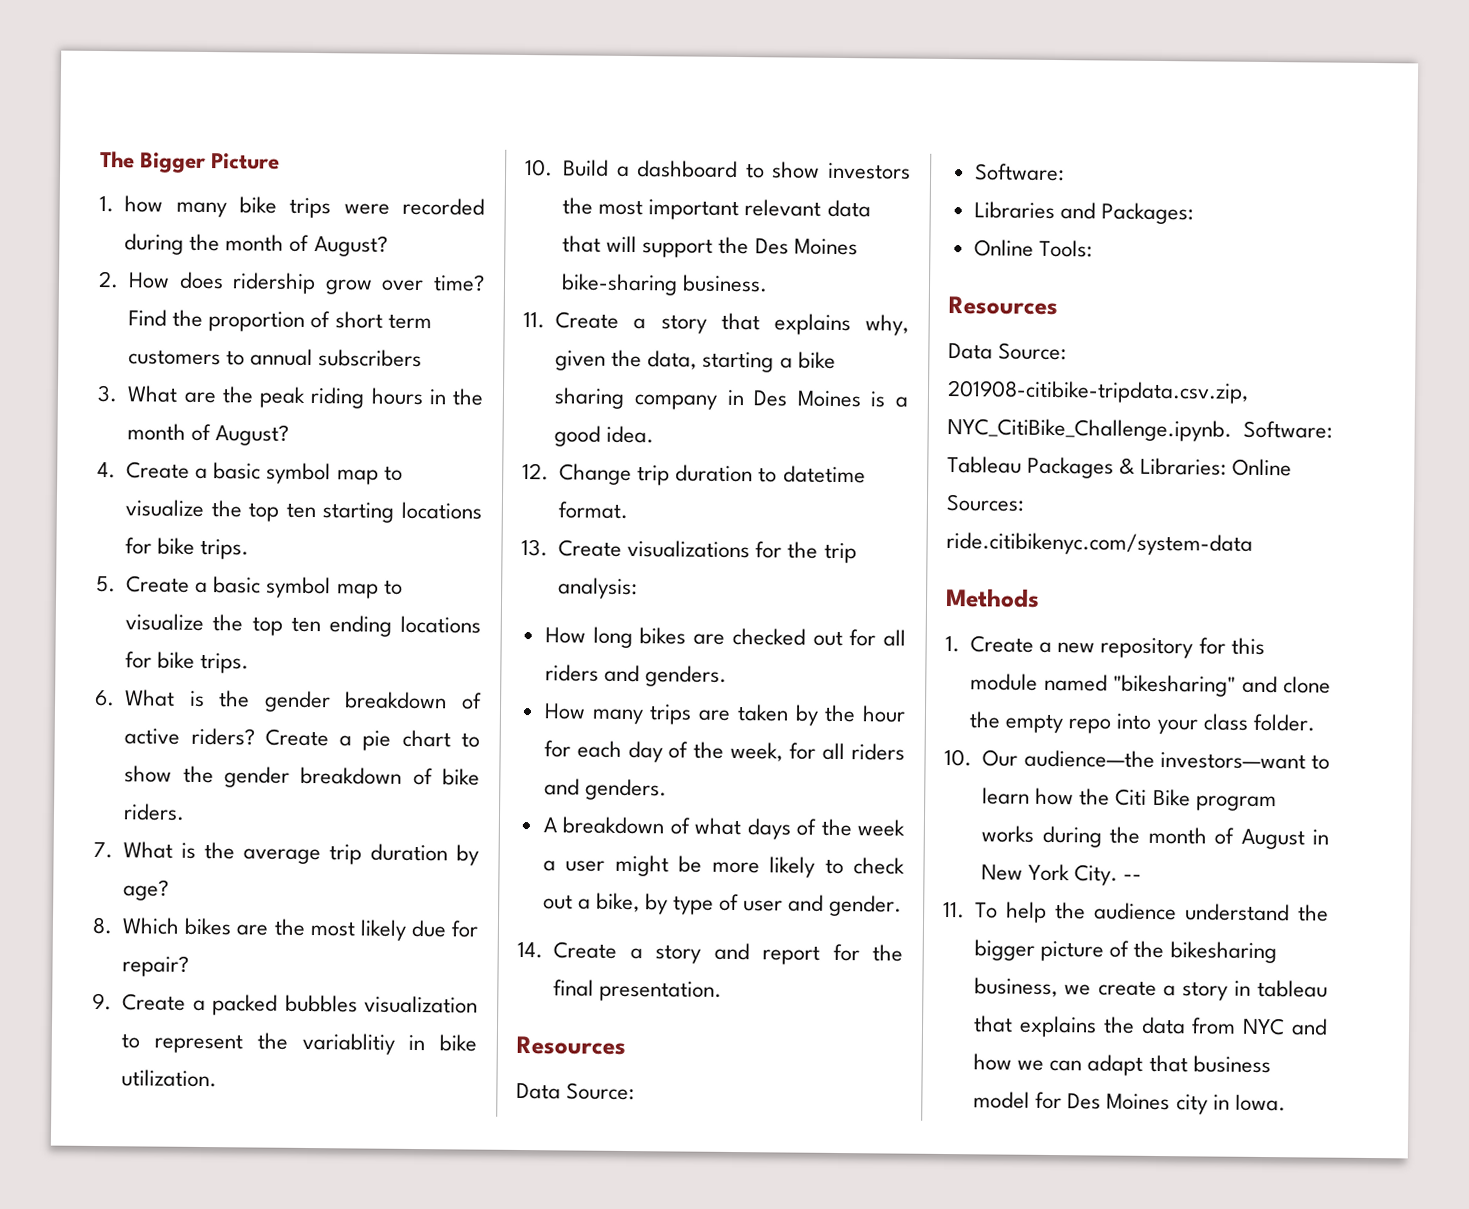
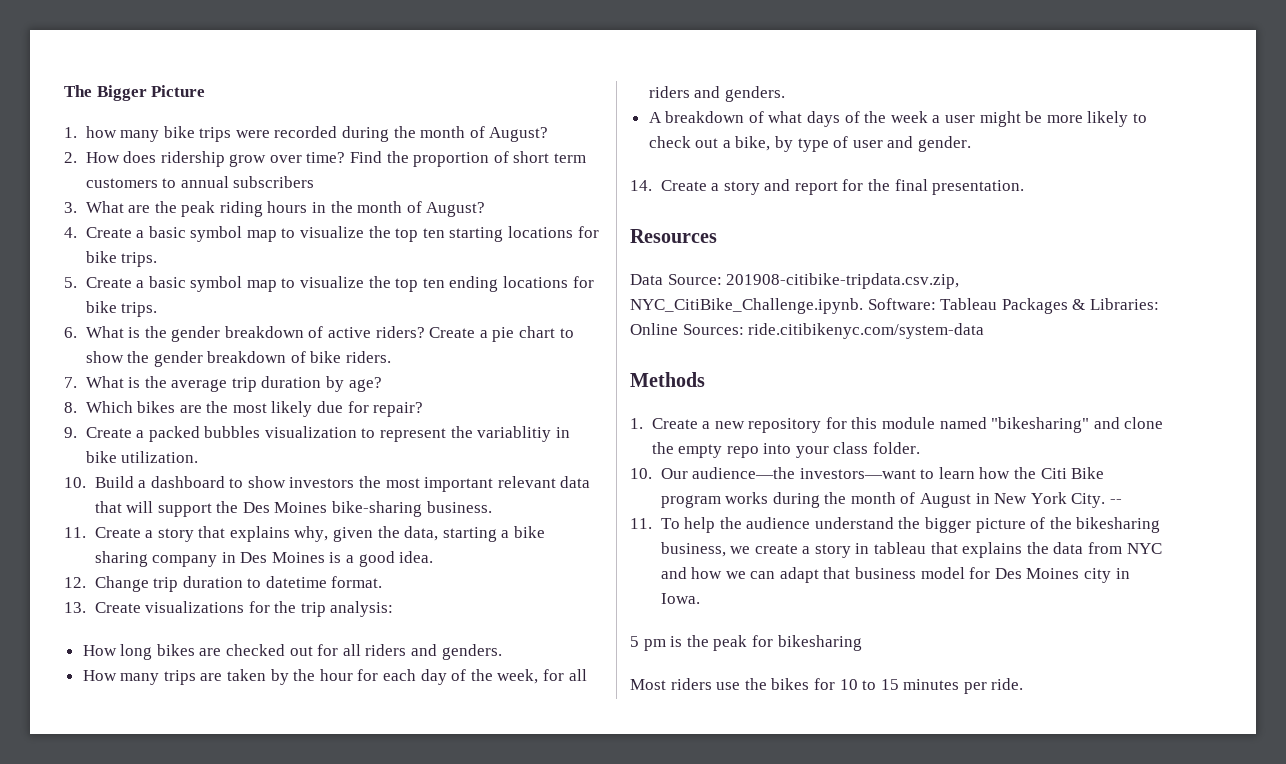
[974,163,1065,182] [973,201,1194,225] [973,239,1093,258] [948,296,1058,316] [948,342,1068,361] // Software: // Libraries and Packages: // Online Tools: // Resources // Data Source: -> (722, 279) none
(1286, 1103) none -> [630,635,862,651] [630,678,1024,694] // 5 pm is the peak for bikesharing // Most riders use the bikes for 10 to 15 minutes per ride.

